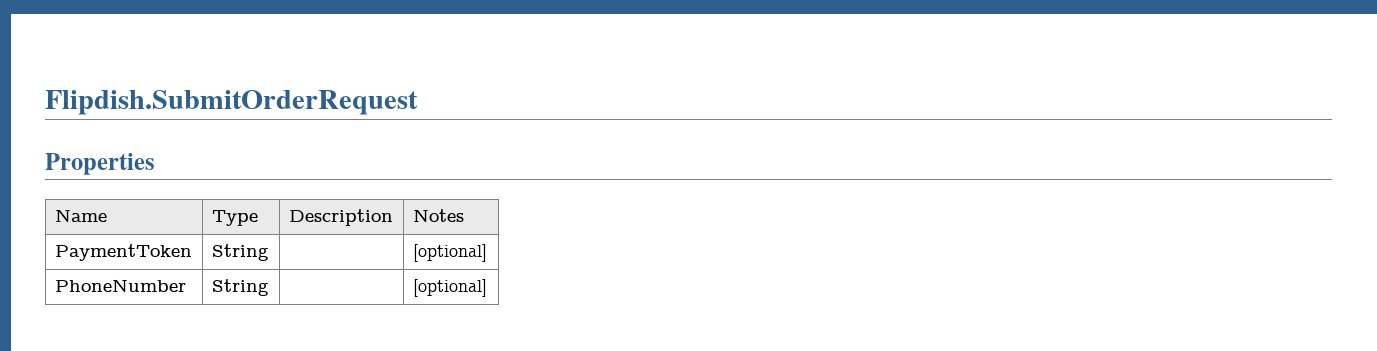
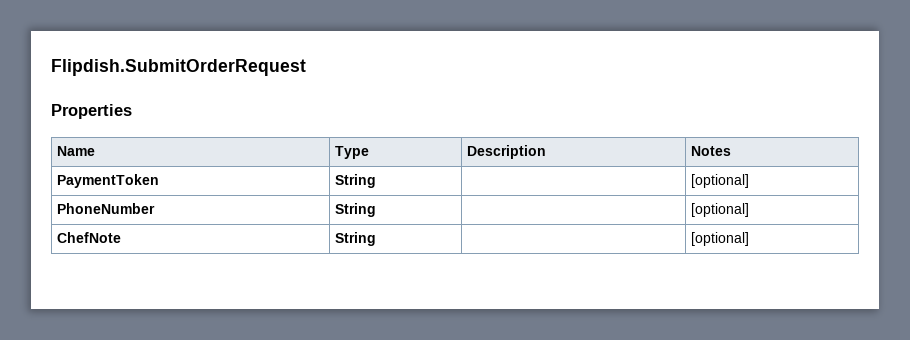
(487, 288) none -> [57,232,122,243] [335,232,377,246] [691,232,750,246] // ChefNote | String | | [optional]

